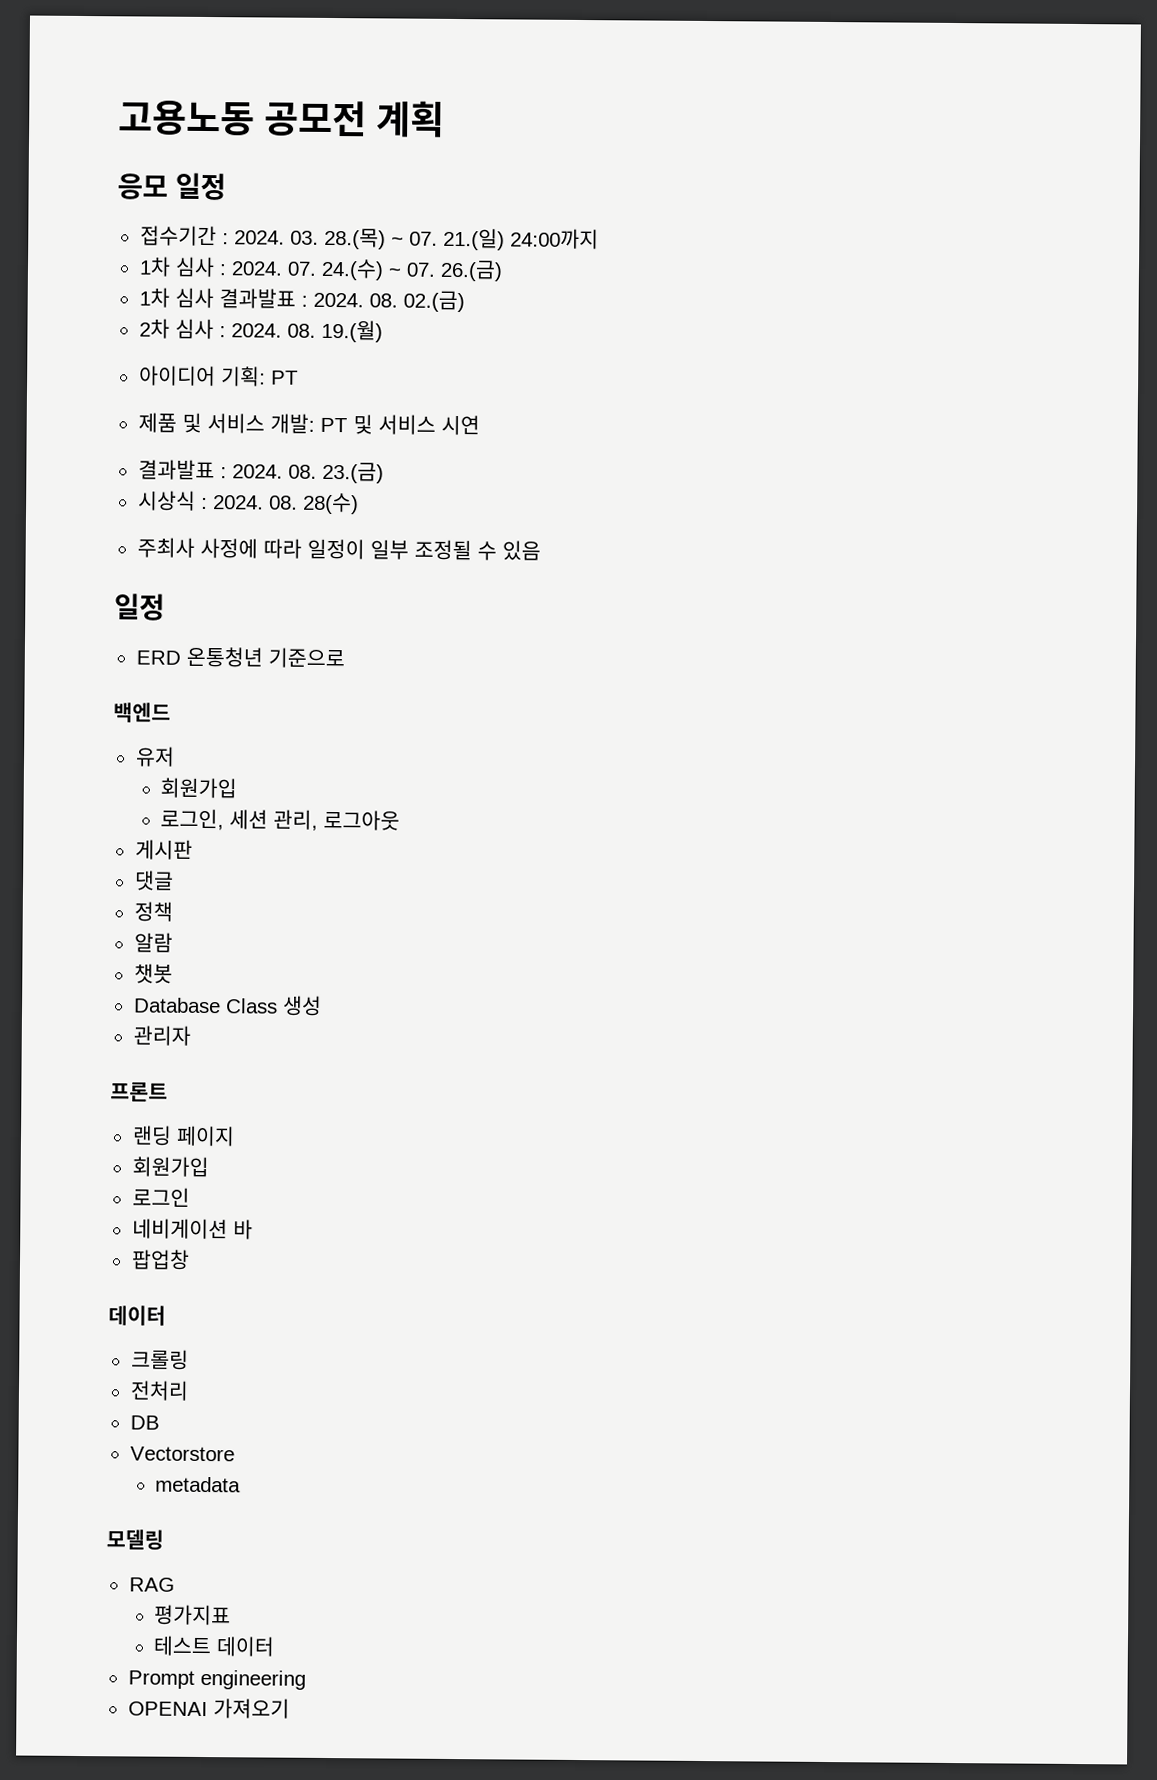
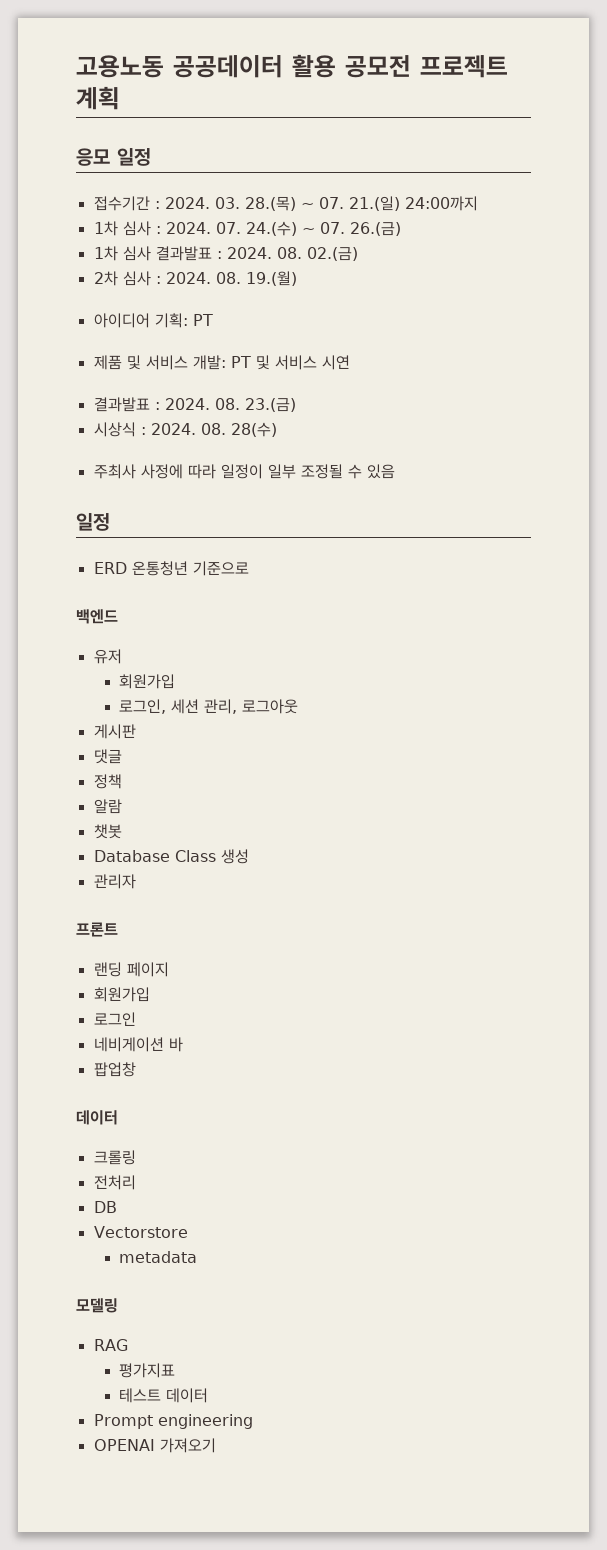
[264,100,367,137] 공모전 -> [173,54,508,78] 공공데이터 활용 공모전 프로젝트

